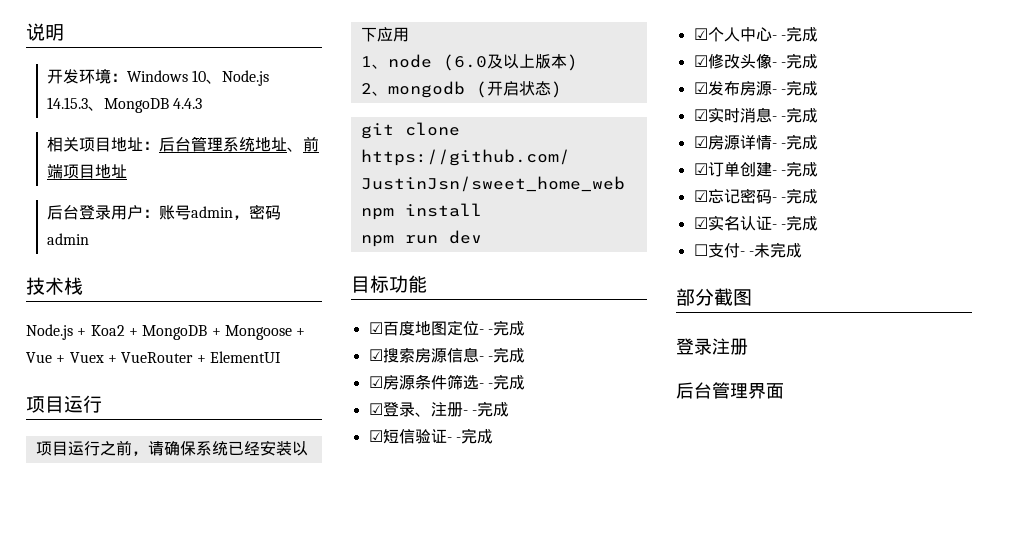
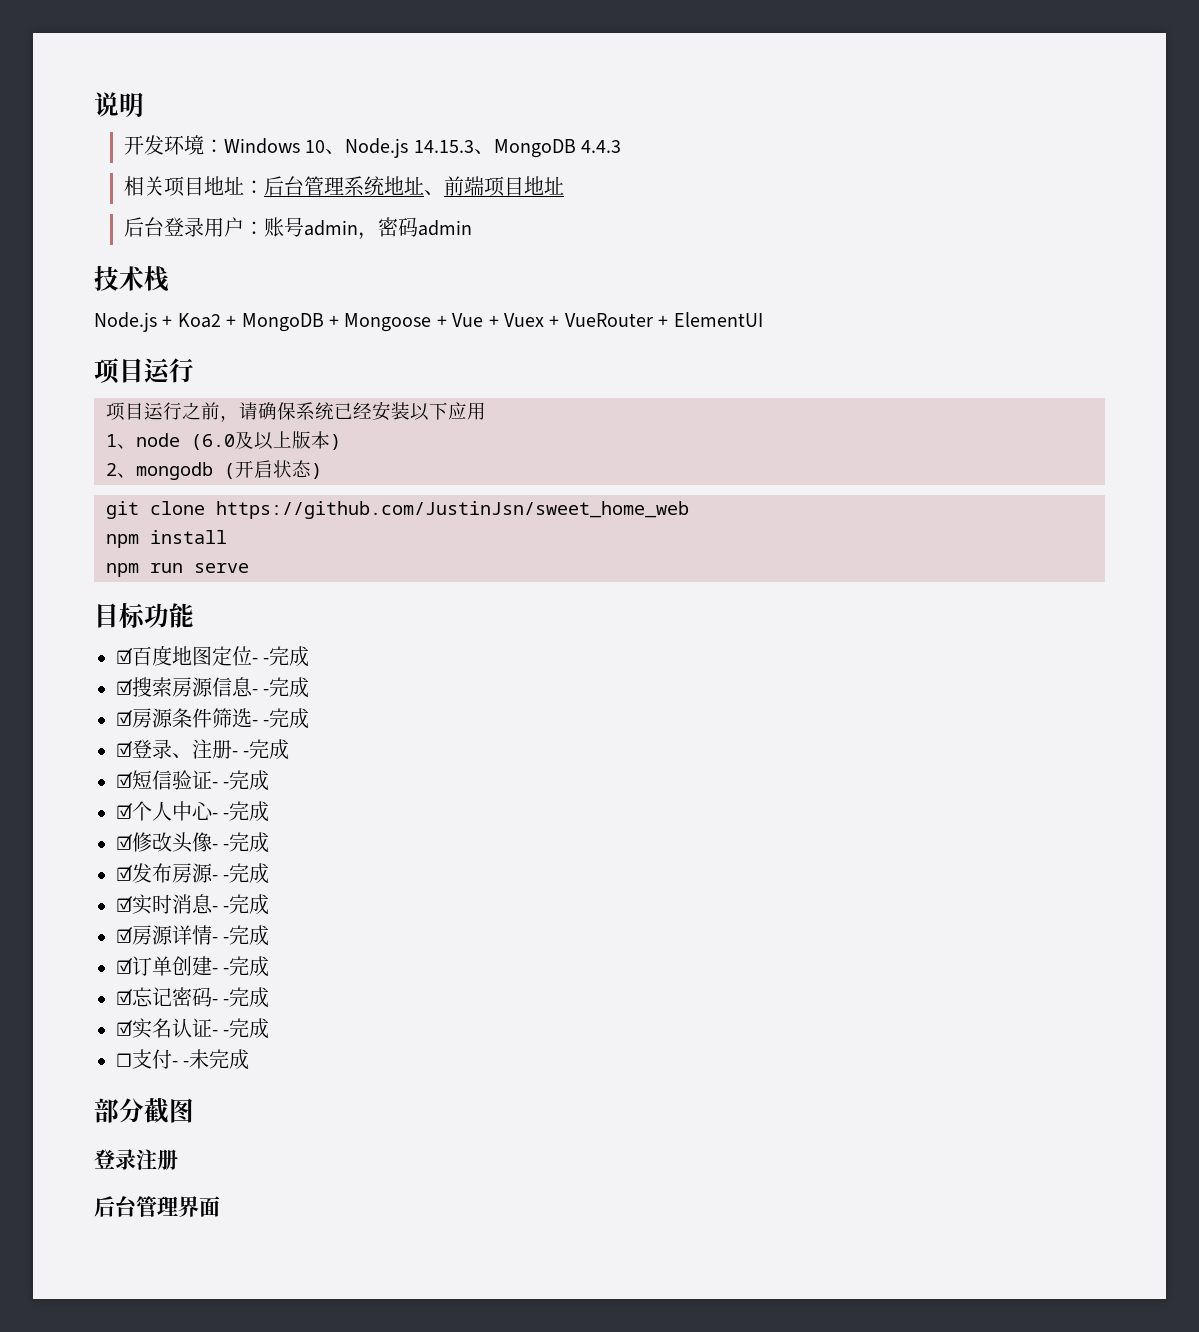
[448,230,482,244] dev -> [194,563,249,573] serve

